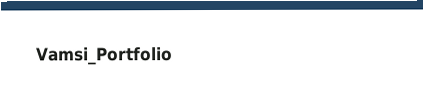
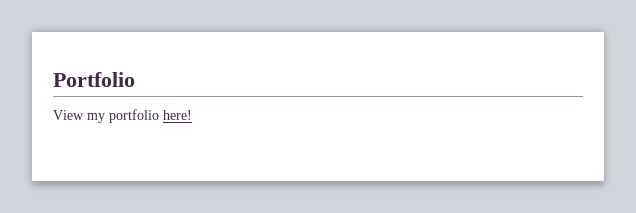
[36,47,173,66] Vamsi_Portfolio -> [53,72,135,87] [53,109,192,123] Portfolio // View my portfolio here!

